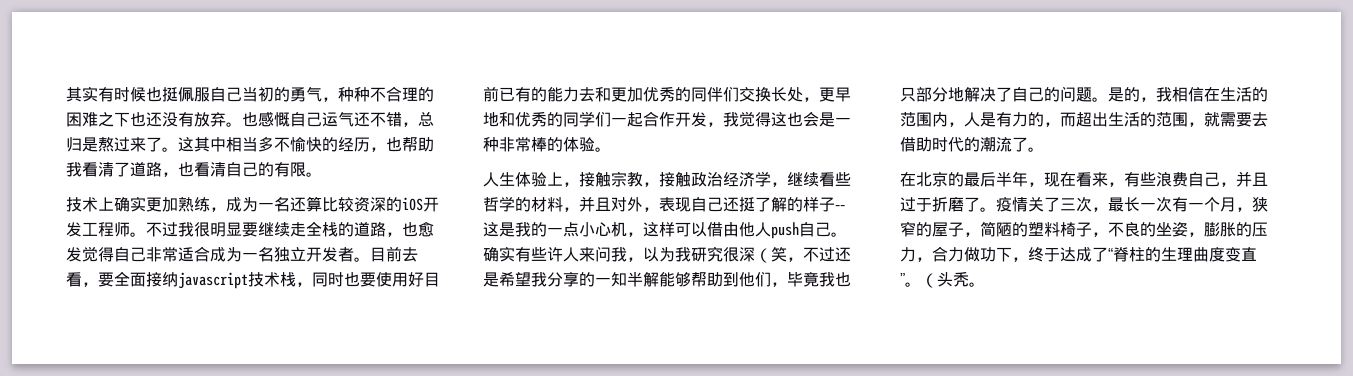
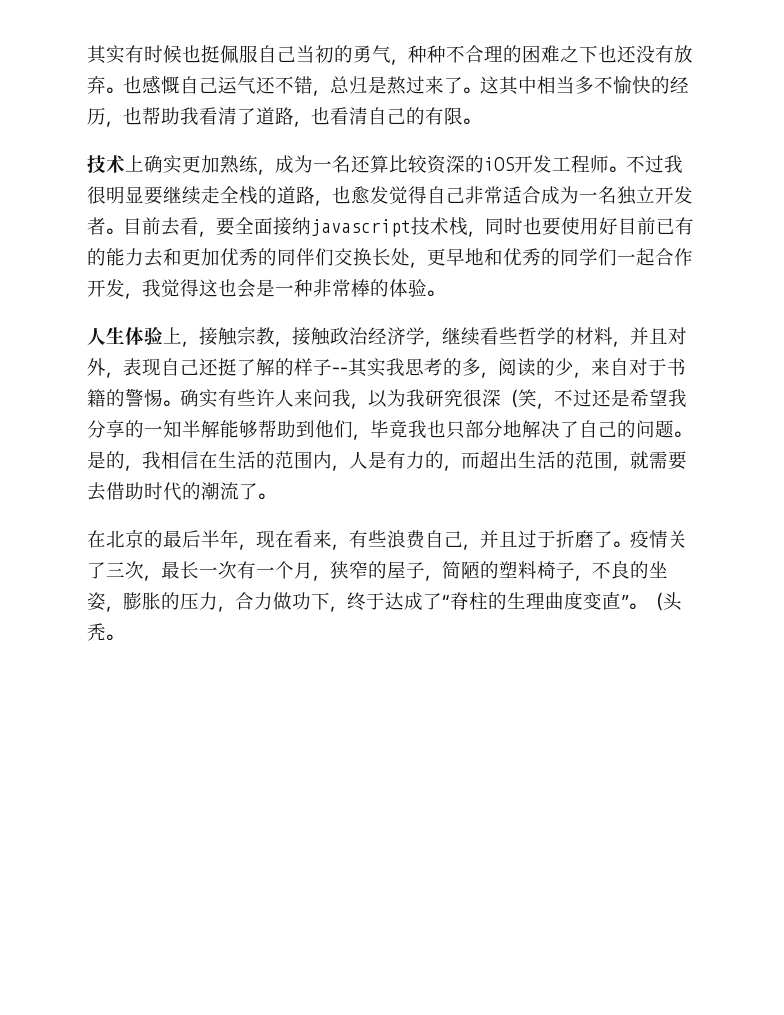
[483,222,831,239] 这是我的一点小心机，这样可以借由他人push自己 -> [348,358,686,378] [87,388,163,407] 其实我思考的多，阅读的少，来自对于书籍的警惕

